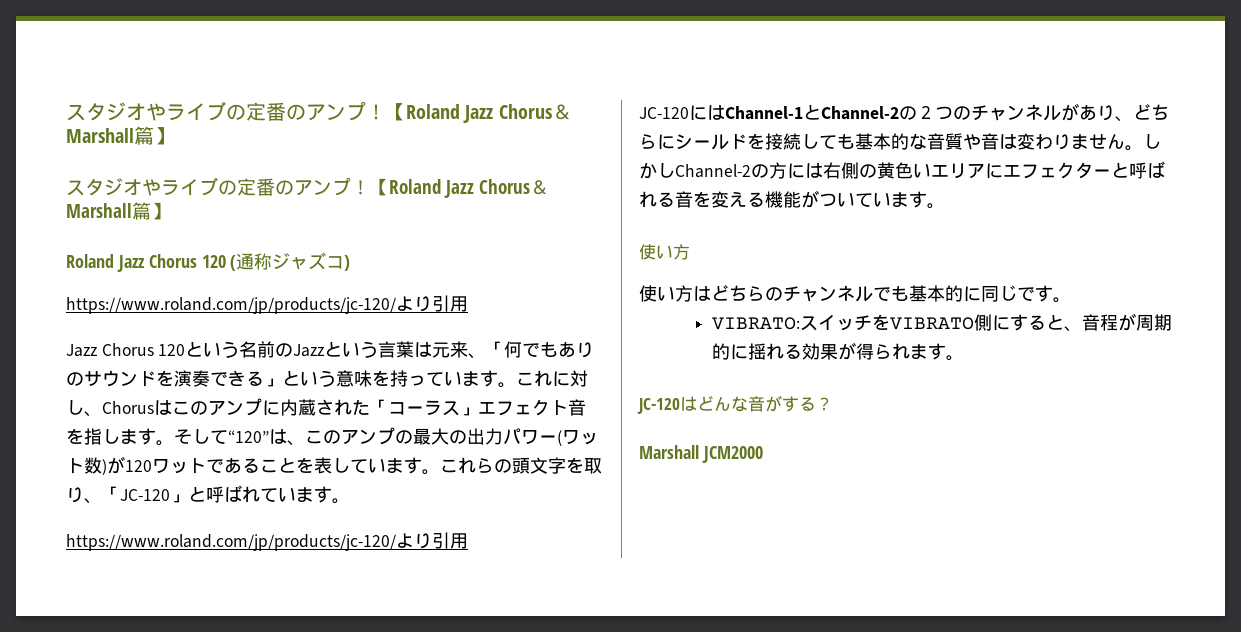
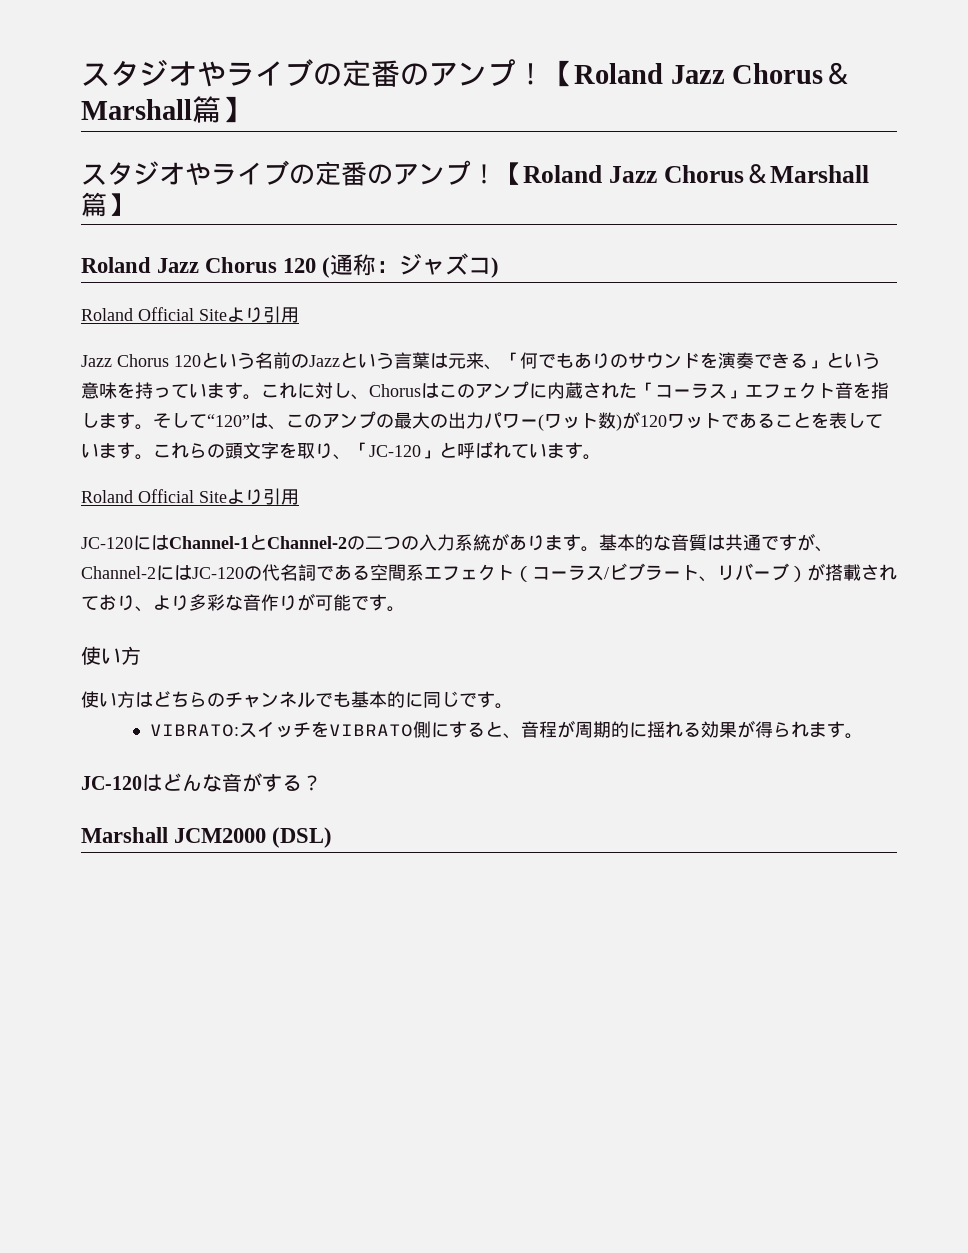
(273, 261) none -> [376,261,400,273] ：
[66,297,396,314] https://www.roland.com/jp/products/jc-120/ -> [81,307,227,321] Roland Official Site
[66,534,396,551] https://www.roland.com/jp/products/jc-120/ -> [81,489,227,503] Roland Official Site
[917,103,1169,122] [639,133,1161,151] [639,161,1165,179] [639,190,909,208] ２つのチャンネルがあり、どちらにシールドを接続しても基本的な音質や音は変わりません。しかしChannel-2の方には右側の黄色いエリアにエフェクターと呼ばれる音を変える機能がついていま -> [365,533,833,552] [81,563,897,582] [81,593,369,612] 二つの入力系統があります。基本的な音質は共通ですが、Channel-2にはJC-120の代名詞である空間系エフェクト（コーラス/ビブラート、リバーブ）が搭載されており、より多彩な音作りが可能で
(763, 454) none -> [272,827,333,848] (DSL)

